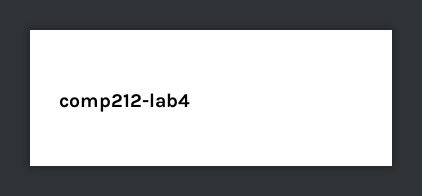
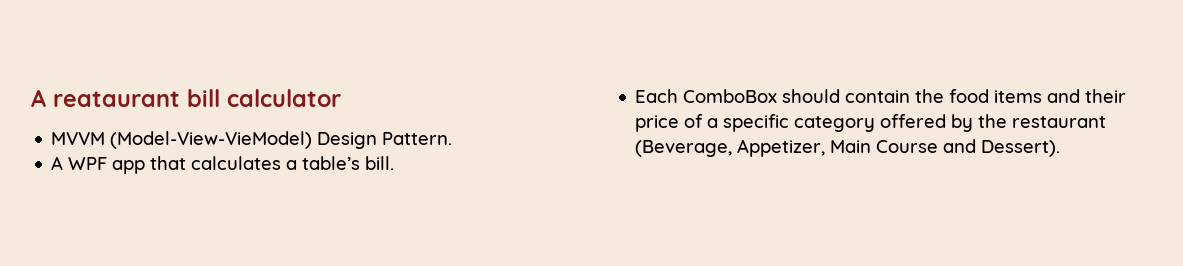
[59,93,190,112] comp212-lab4 -> [31,89,341,107] [51,131,453,149] [51,156,395,174] [635,89,1127,103] [635,114,1107,132] [635,139,1061,157] A reataurant bill calculator // MVVM (Model-View-VieModel) Design Pattern. // A WPF app that calculates a table’s bill. // Each ComboBox should contain the food items and their price of a specific category offered by the restaurant (Beverage, Appetizer, Main Course and Dessert).

